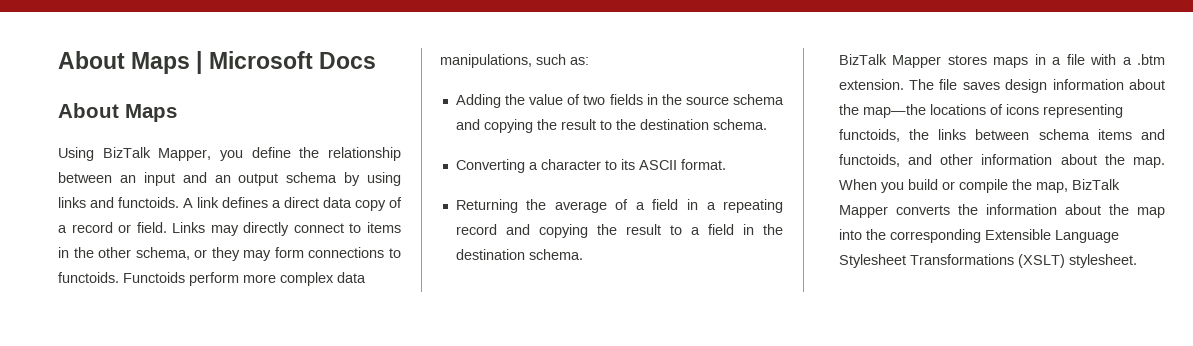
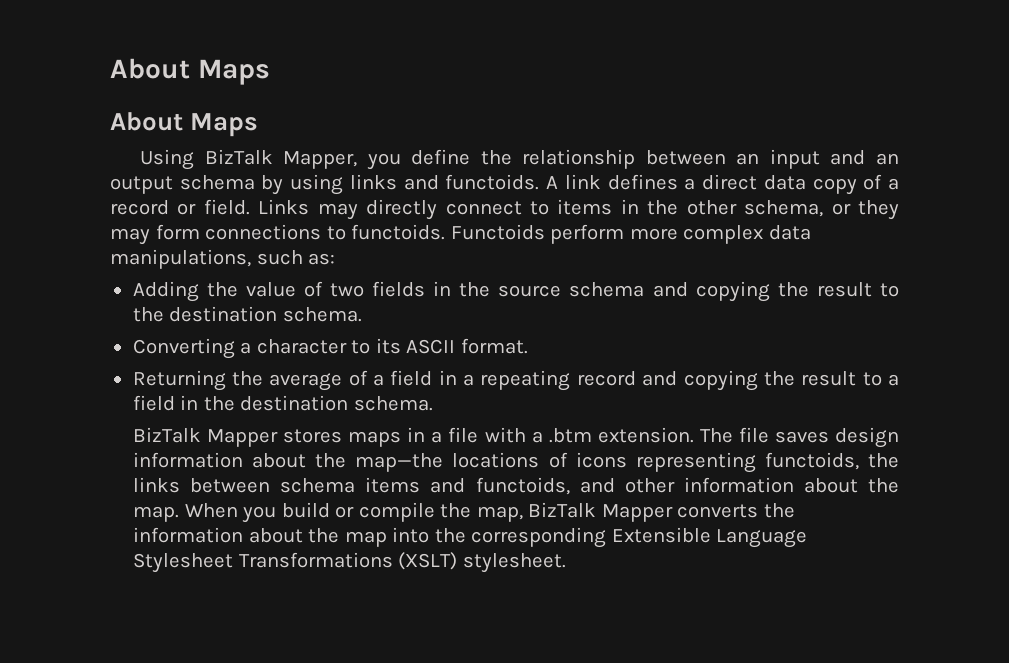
[58,51,376,74] About Maps | Microsoft Docs -> [110,58,270,85] About Maps

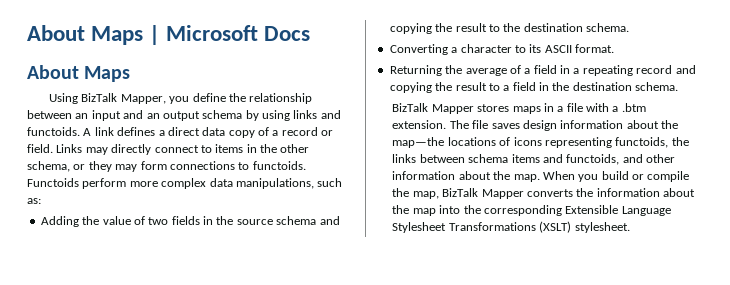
[110,58,270,85] About Maps -> [27,25,311,45] About Maps | Microsoft Docs

